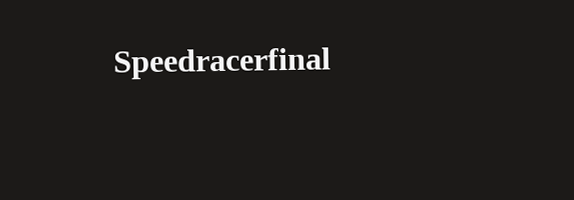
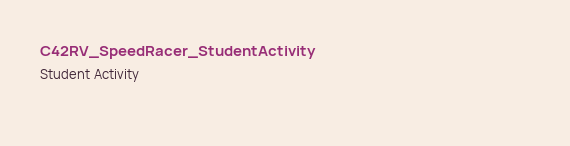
[113,47,331,80] Speedracerfinal -> [40,46,316,59] [40,69,139,82] C42RV_SpeedRacer_StudentActivity // Student Activity

